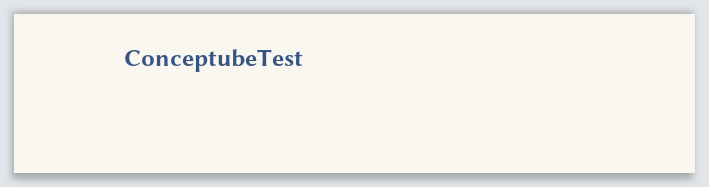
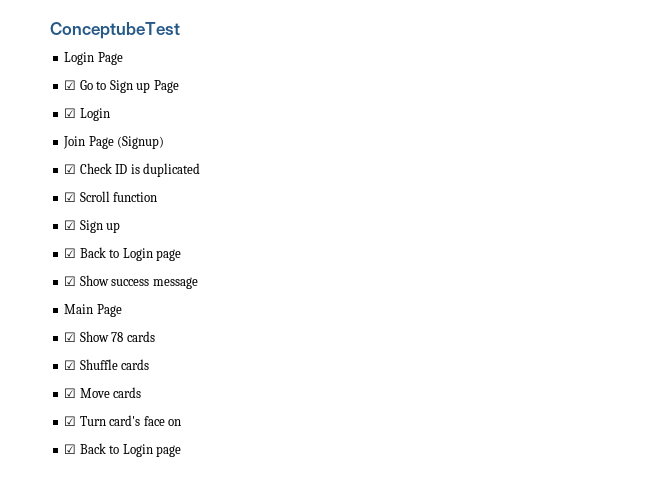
(303, 60) none -> [64,52,123,65] [64,80,179,93] [64,108,110,121] [63,136,165,149] [64,163,201,177] [64,191,158,202] [64,220,121,233] [64,247,182,261] [64,275,198,289] [64,304,122,317] [64,331,155,342] [64,359,150,370] [64,387,142,398] [64,415,182,426] [64,443,182,457] // Login Page // ☑ Go to Sign up Page // ☑ Login // Join Page (Signup) // ☑ Check ID is duplicated // ☑ Scroll function // ☑ Sign up // ☑ Back to Login page // ☑ Show success message // Main Page // ☑ Show 78 cards // ☑ Shuffle cards // ☑ Move cards // ☑ Turn card's face on // ☑ Back to Login page

